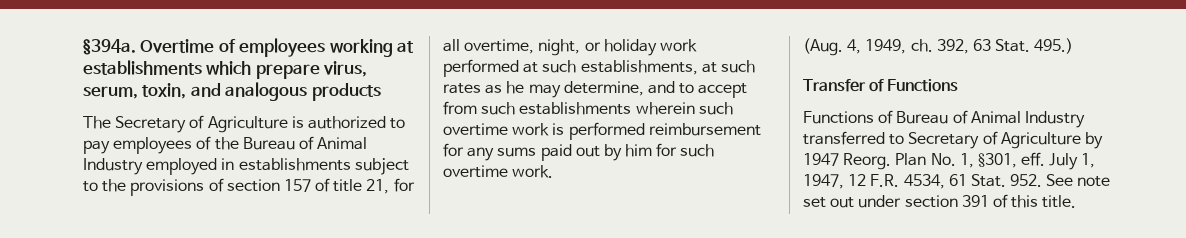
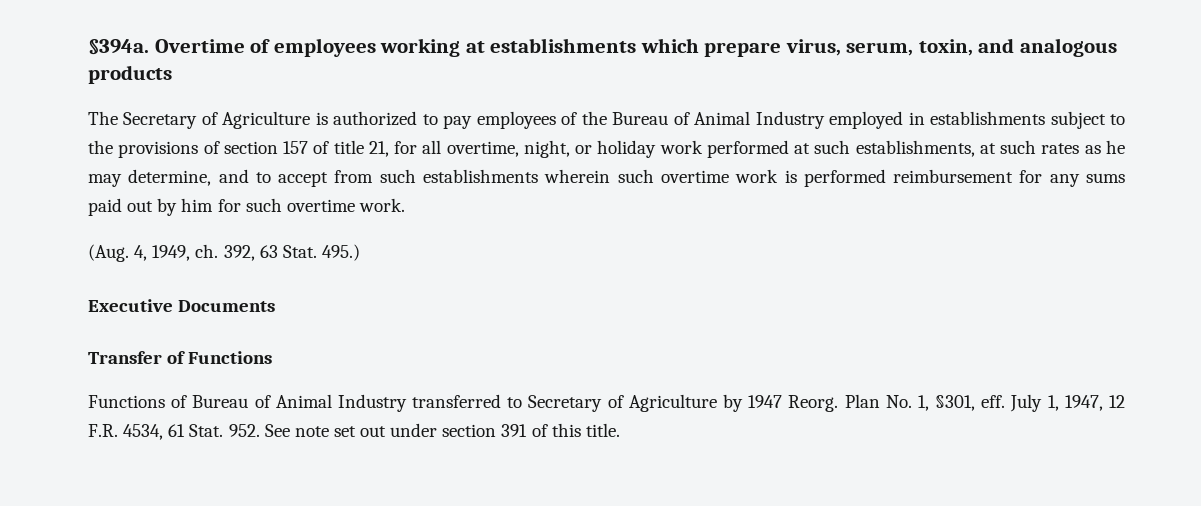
(1074, 46) none -> [88,299,276,312] // Executive Documents

